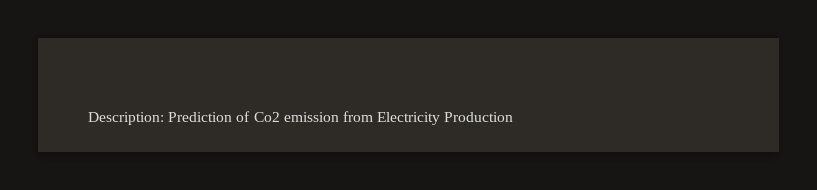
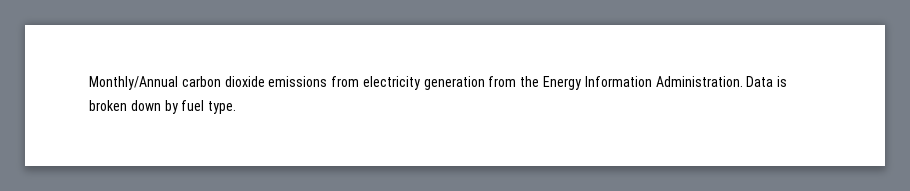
[88,111,514,125] Description: Prediction of Co2 emission from Electricity Production -> [89,76,788,90] [89,100,237,114] Monthly/Annual carbon dioxide emissions from electricity generation from the Energy Information Administration. Data is broken down by fuel type.

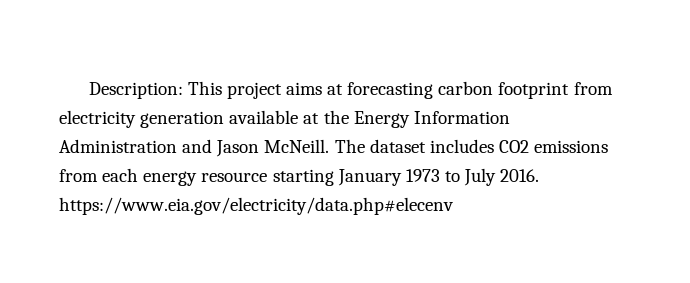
[89,76,328,90] Monthly/Annual carbon dioxide emissions -> [88,81,570,99] Description: This project aims at forecasting carbon footprint
[488,76,517,87] from -> [229,110,320,124] available at
[655,76,788,87] [89,100,237,114] Administration. Data is broken down by fuel type. -> [59,139,609,157] [59,168,540,186] [59,197,454,215] Administration and Jason McNeill. The dataset includes CO2 emissions from each energy resource starting January 1973 to July 2016. https://www.eia.gov/electricity/data.php#elecenv

